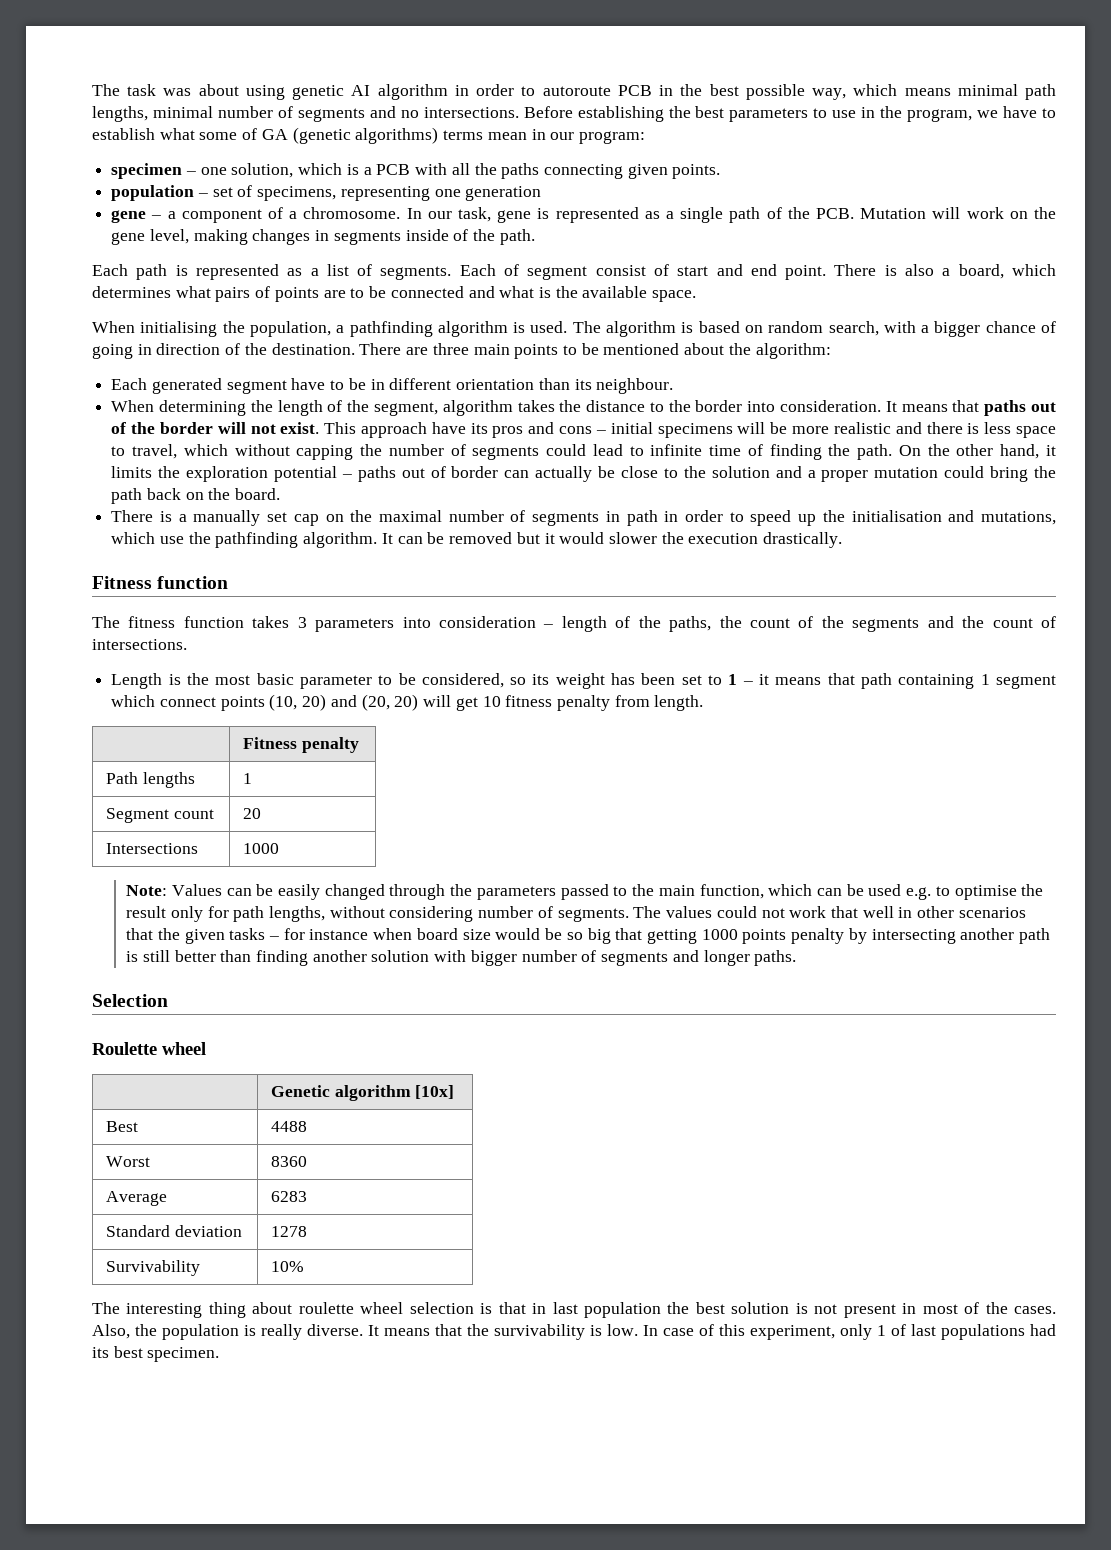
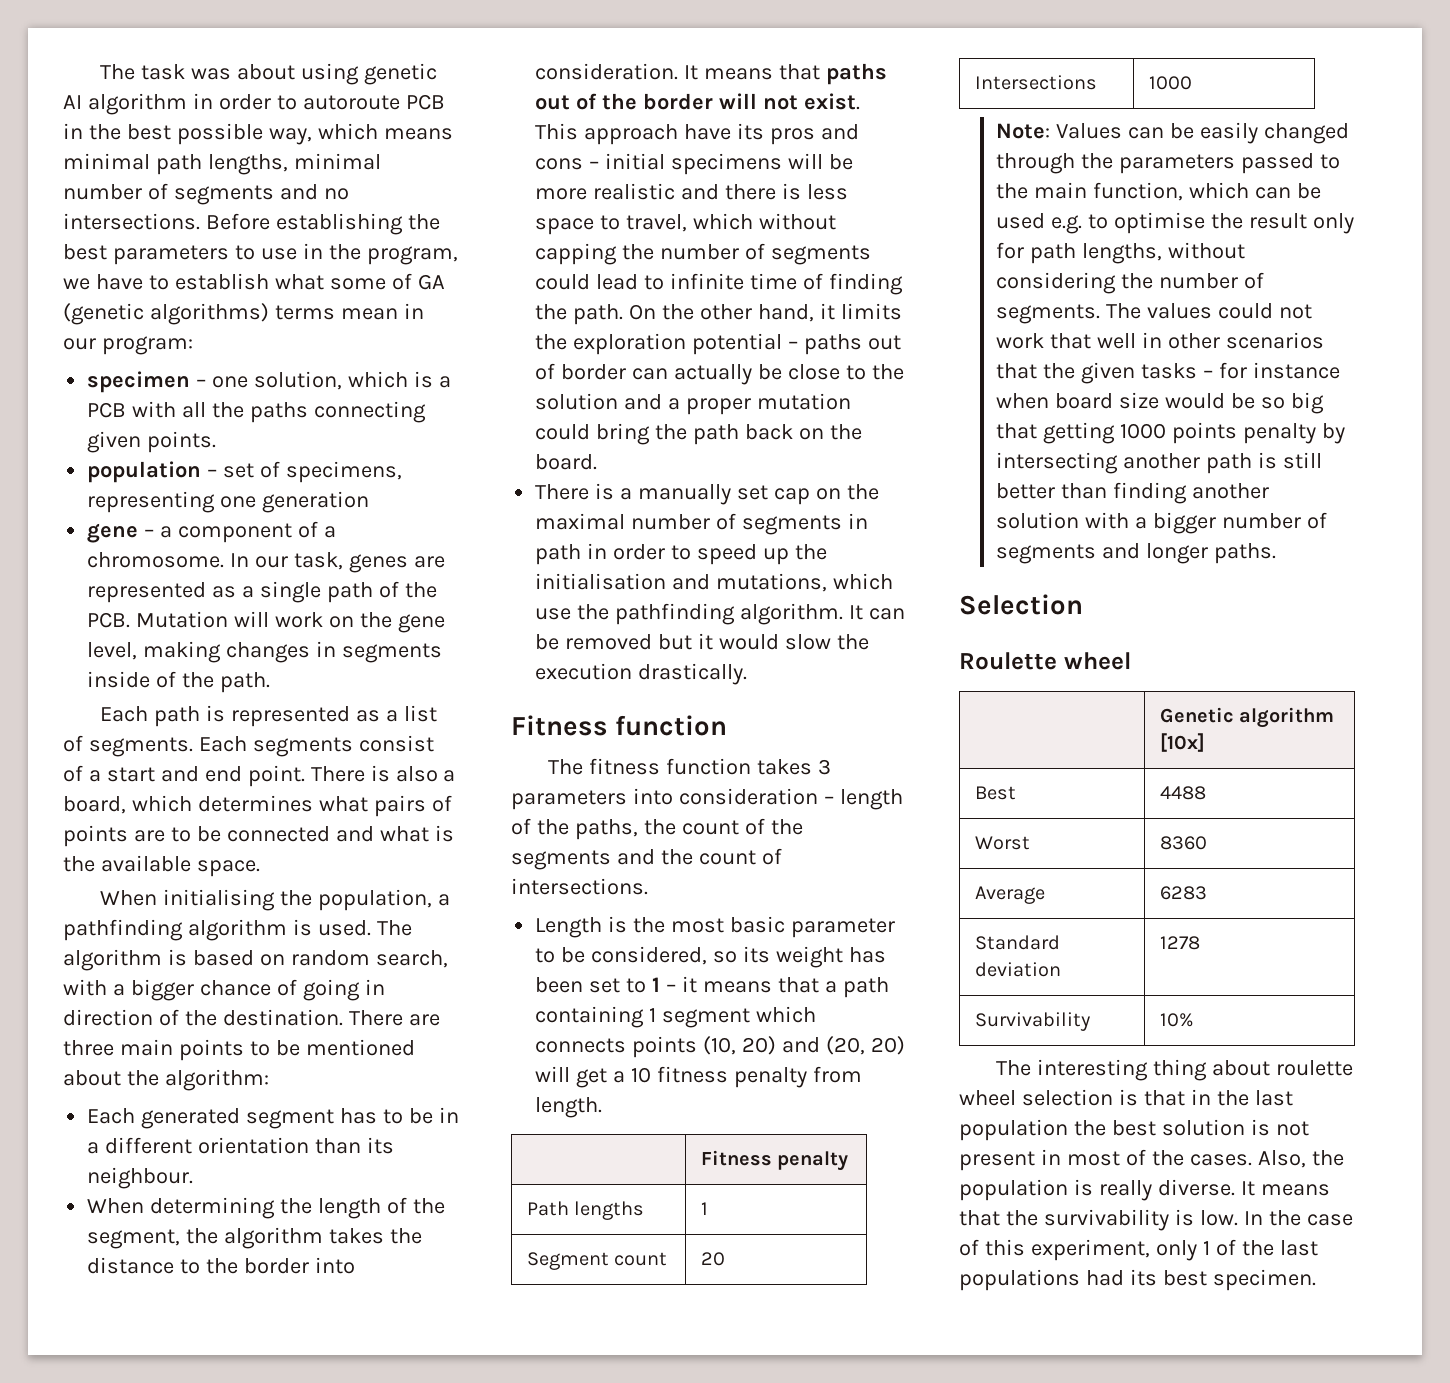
[497,208,550,223] gene is -> [348,554,445,573] genes are
[504,264,588,280] of segment -> [252,737,353,757] segments
(669, 270) none -> [88,770,101,782] a
[291,378,326,390] have -> [340,1108,378,1124] has
(385, 384) none -> [87,1142,100,1154] a
(438, 409) none -> [186,1228,219,1244] the
[608,532,657,544] slower -> [784,634,831,650] slow
(855, 679) none -> [824,981,837,993] a
[159,697,216,707] connect -> [535,1038,627,1053] connects
(478, 704) none -> [613,1071,626,1083] a
(474, 914) none -> [1120,273,1153,289] the
(467, 956) none -> [1134,517,1147,529] a
(547, 1308) none -> [1216,1090,1249,1106] the
(658, 1330) none -> [1268,1210,1301,1226] the
(906, 1330) none -> [1241,1240,1274,1256] the

